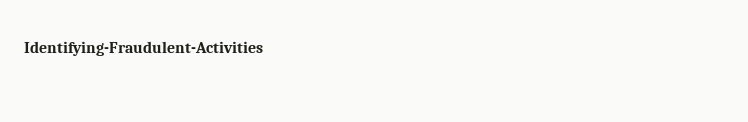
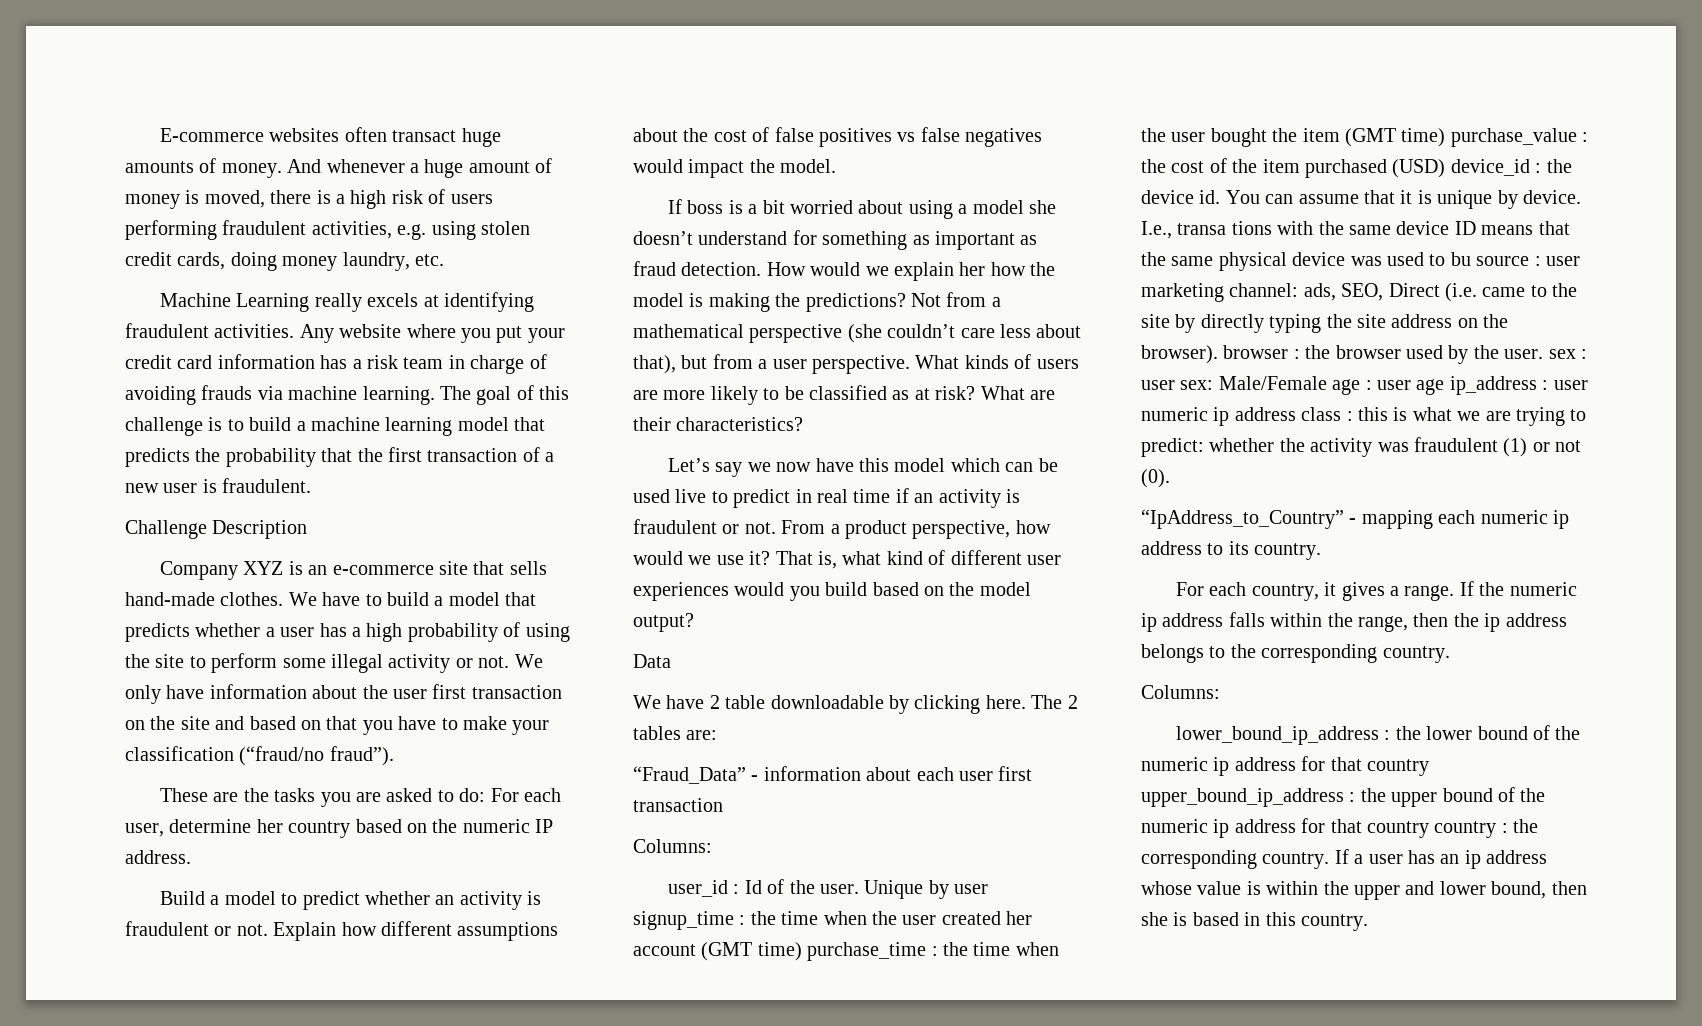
[24,41,263,56] Identifying-Fraudulent-Activities -> [160,127,501,147] [125,158,553,178] [125,189,493,209] [125,220,530,240] [125,252,444,271] [160,292,535,312] [125,323,565,343] [125,354,547,374] [125,385,570,405] [125,417,546,436] [125,447,555,467] [125,478,312,493] [125,520,308,539] [160,561,547,580] [125,592,537,606] [125,622,570,642] [125,653,543,673] [125,684,562,704] [125,716,550,735] [125,746,394,766] [160,788,562,807] [125,819,554,838] [125,850,191,864] [160,891,542,910] [125,921,559,941] [633,127,1043,147] [633,159,837,178] [668,199,1057,219] [633,230,1038,250] [633,261,1056,281] [633,292,1001,312] [633,324,1082,343] [633,354,1079,374] [633,385,1055,405] [633,417,804,431] [668,458,1058,477] [633,488,1020,508] [633,519,1051,539] [633,550,1061,569] [633,582,1031,601] [633,613,694,632] [633,654,671,668] [633,695,1078,714] [633,726,718,740] [633,766,1033,784] [633,798,723,812] [633,839,712,853] [668,879,989,899] [633,911,1033,930] [633,942,1059,961] [1141,128,1589,147] [1141,158,1572,178] [1141,190,1581,209] [1141,221,1570,239] [1141,252,1580,271] [1141,283,1578,302] [1141,314,1509,333] [1141,345,1587,364] [1141,376,1588,395] [1141,407,1587,426] [1141,437,1582,457] [1141,469,1170,488] [1141,509,1569,529] [1141,541,1322,560] [1176,581,1577,601] [1141,612,1567,632] [1141,644,1450,663] [1141,685,1220,699] [1176,725,1581,745] [1141,756,1429,776] [1141,787,1546,807] [1141,818,1539,838] [1141,849,1548,869] [1141,881,1587,900] [1141,912,1368,931] E-commerce websites often transact huge amounts of money. And whenever a huge amount of money is moved, there is a high risk of users performing fraudulent activities, e.g. using stolen credit cards, doing money laundry, etc. // Machine Learning really excels at identifying fraudulent activities. Any website where you put your credit card information has a risk team in charge of avoiding frauds via machine learning. The goal of this challenge is to build a machine learning model that predicts the probability that the first transaction of a new user is fraudulent. // Challenge Description // Company XYZ is an e-commerce site that sells hand-made clothes. We have to build a model that predicts whether a user has a high probability of using the site to perform some illegal activity or not. We only have information about the user first transaction on the site and based on that you have to make your classification (“fraud/no fraud”). // These are the tasks you are asked to do: For each user, determine her country based on the numeric IP address. // Build a model to predict whether an activity is fraudulent or not. Explain how different assumptions about the cost of false positives vs false negatives would impact the model. // If boss is a bit worried about using a model she doesn’t understand for something as important as fraud detection. How would we explain her how the model is making the predictions? Not from a mathematical perspective (she couldn’t care less about that), but from a user perspective. What kinds of users are more likely to be classified as at risk? What are their characteristics? // Let’s say we now have this model which can be used live to predict in real time if an activity is fraudulent or not. From a product perspective, how would we use it? That is, what kind of different user experiences would you build based on the model output? // Data // We have 2 table downloadable by clicking here. The 2 tables are: // “Fraud_Data” - information about each user first transaction // Columns: // user_id : Id of the user. Unique by user signup_time : the time when the user created her account (GMT time) purchase_time : the time when the user bought the item (GMT time) purchase_value : the cost of the item purchased (USD) device_id : the device id. You can assume that it is unique by device. I.e., transa tions with the same device ID means that the same physical device was used to bu source : user marketing channel: ads, SEO, Direct (i.e. came to the site by directly typing the site address on the browser). browser : the browser used by the user. sex : user sex: Male/Female age : user age ip_address : user numeric ip address class : this is what we are trying to predict: whether the activity was fraudulent (1) or not (0). // “IpAddress_to_Country” - mapping each numeric ip address to its country. // For each country, it gives a range. If the numeric ip address falls within the range, then the ip address belongs to the corresponding country. // Columns: // lower_bound_ip_address : the lower bound of the numeric ip address for that country upper_bound_ip_address : the upper bound of the numeric ip address for that country country : the corresponding country. If a user has an ip address whose value is within the upper and lower bound, then she is based in this country.

